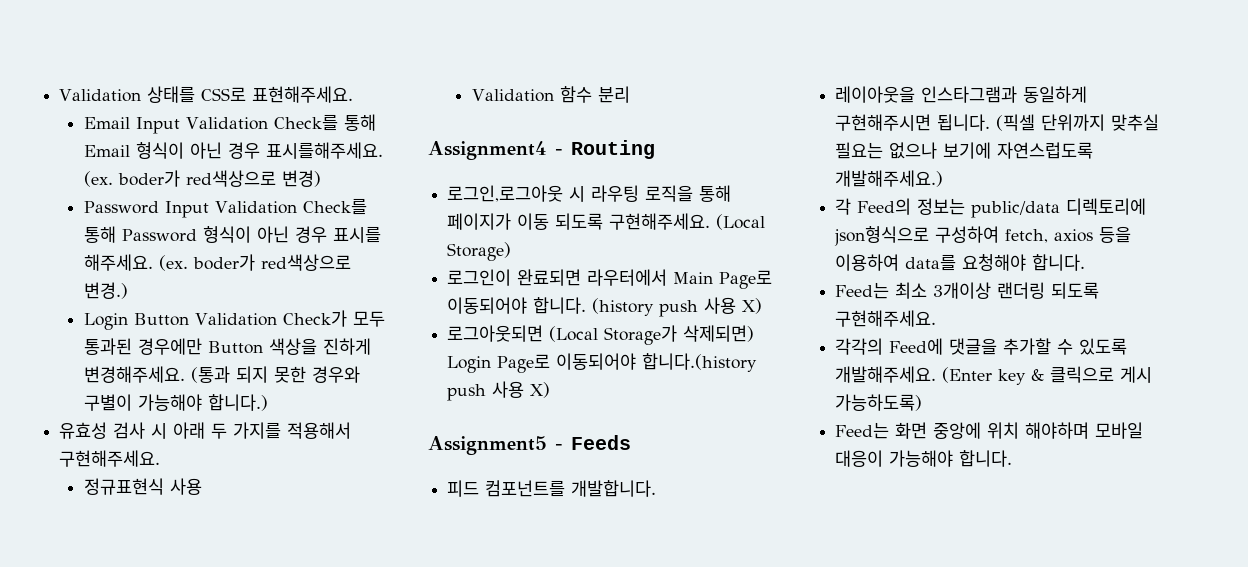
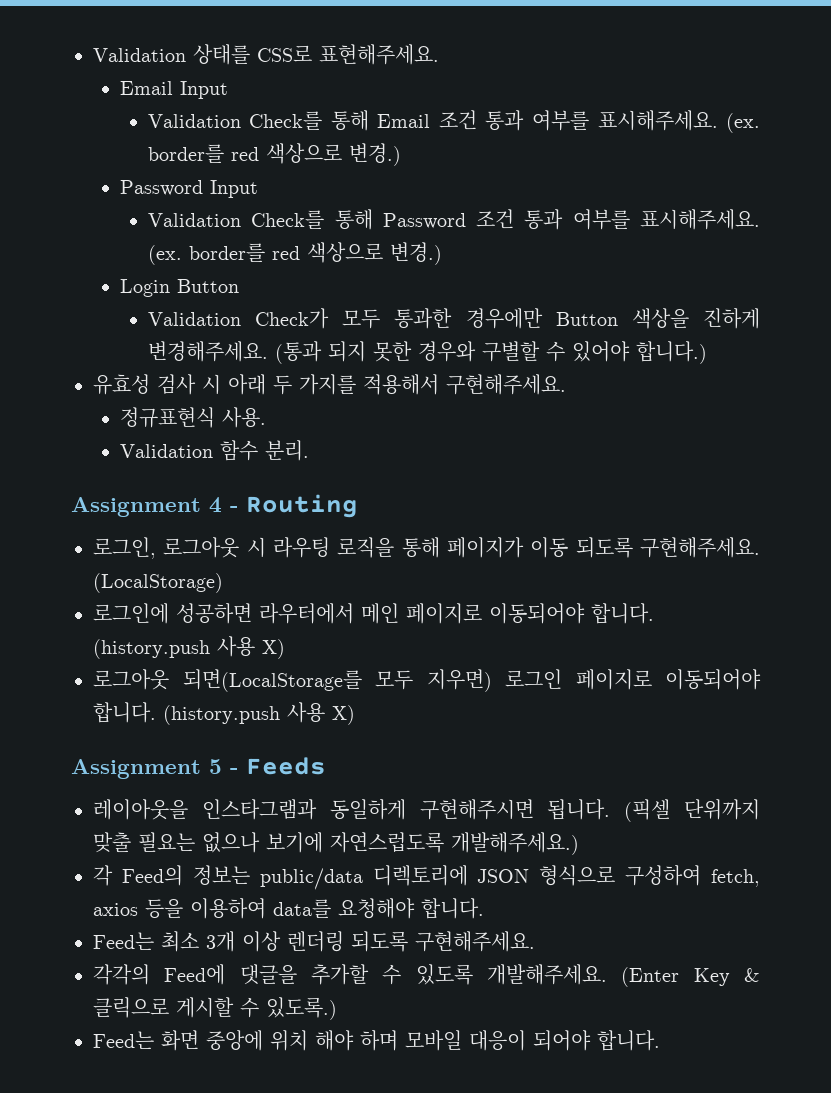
(180, 125) none -> (229, 90) //
[135,142,383,159] [83,170,321,187] 형식이 아닌 경우 표시를해주세요. (ex. boder가 red색상으로 변경) -> [438,110,760,133] [147,143,401,166] 조건 통과 여부를 표시해주세요. (ex. border를 red 색상으로 변경.)
(209, 209) none -> (259, 189) //
[202,226,381,243] [83,254,351,271] 형식이 아닌 경우 표시를 해주세요. (ex. boder가 red색상으로 -> [476,209,760,230] [147,242,383,265] 조건 통과 여부를 표시해주세요. (ex. border를 red 색상으로
(189, 319) none -> (240, 286) //
[83,338,132,355] 통과된 -> [394,308,453,329] 통과한
[83,394,202,411] 구별이 가능해야 -> [481,341,630,362] 구별할 수 있어야
[169,478,202,495] 사용 -> [222,407,267,428] 사용.
[597,86,630,103] [428,141,547,160] 분리 // Assignment4 -> [265,440,310,461] [71,497,222,517] 분리. // Assignment 4
[447,185,564,202] 로그인,로그아웃 -> [93,537,240,559] 로그인, 로그아웃
[716,214,766,230] [447,242,512,261] [447,269,773,289] [447,297,763,317] [447,325,755,345] [447,353,758,373] [447,381,551,401] [428,436,547,455] (Local Storage) // 로그인이 완료되면 라우터에서 Main Page로 이동되어야 합니다. (history push 사용 X) // 로그아웃되면 (Local Storage가 삭제되면) Login Page로 이동되어야 합니다.(history push 사용 X) // Assignment5 -> [93,573,223,593] [93,603,654,624] [93,636,285,659] [93,669,761,692] [93,702,355,725] [71,759,222,779] (LocalStorage) // 로그인에 성공하면 라우터에서 메인 페이지로 이동되어야 합니다. (history.push 사용 X) // 로그아웃 되면(LocalStorage를 모두 지우면) 로그인 페이지로 이동되어야 합니다. (history.push 사용 X) // Assignment 5
[447,480,657,497] // 피드 컴포넌트를 개발합니다. -> (326, 766) none
[1111,114,1160,131] 맞추실 -> [93,832,131,853] 맞출
[834,226,930,246] json형식으로 -> [477,865,616,886] JSON 형식으로
[933,282,1046,299] 3개이상 랜더링 -> [206,931,344,952] 3개 이상 렌더링
[998,369,1027,385] key -> [693,968,730,986] Key
[1120,366,1153,383] [835,394,923,411] 게시 가능하도록) -> [176,997,337,1020] 게시할 수 있도록.)
[1025,422,1090,439] 해야하며 -> [315,1030,398,1051] 해야 하며
[889,450,954,467] 가능해야 -> [533,1030,591,1051] 되어야

